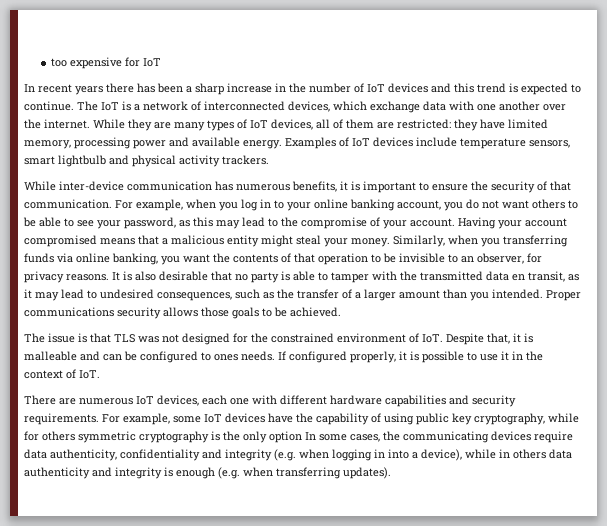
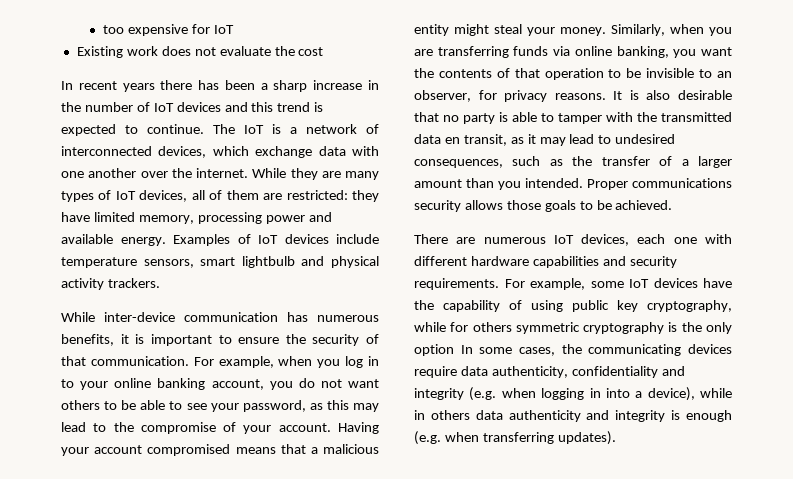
(162, 62) none -> [76,46,324,58] // Existing work does not evaluate the cost
(500, 242) none -> [414,49,433,56] are
[24,333,533,345] [24,351,543,363] [24,369,100,379] // The issue is that TLS was not designed for the constrained environment of IoT. Despite that, it is malleable and can be configured to ones needs. If configured properly, it is possible to use it in the context of IoT. -> (673, 205) none

